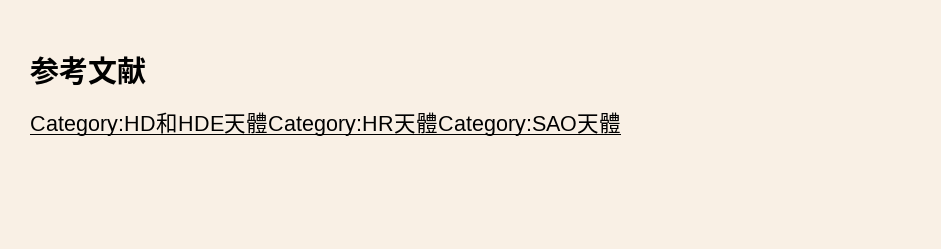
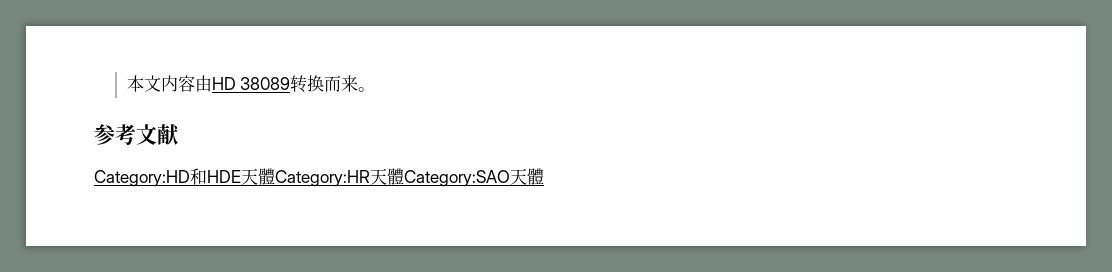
(30, 70) none -> [126,75,376,93] 本文内容由HD 38089转换而来。 //

